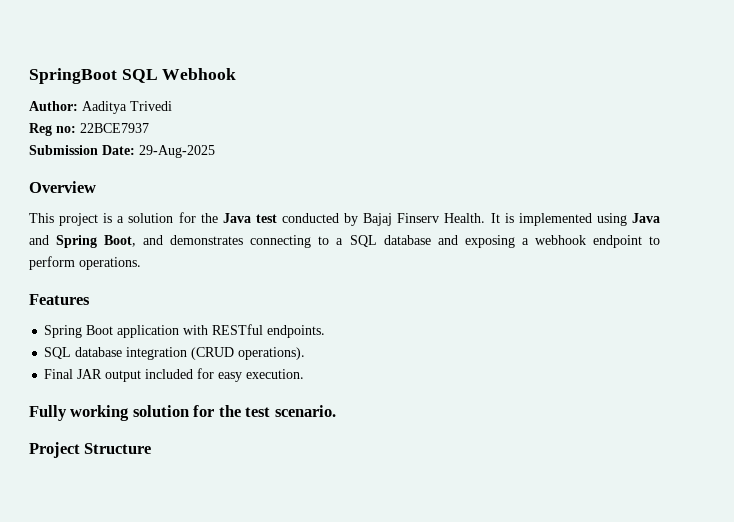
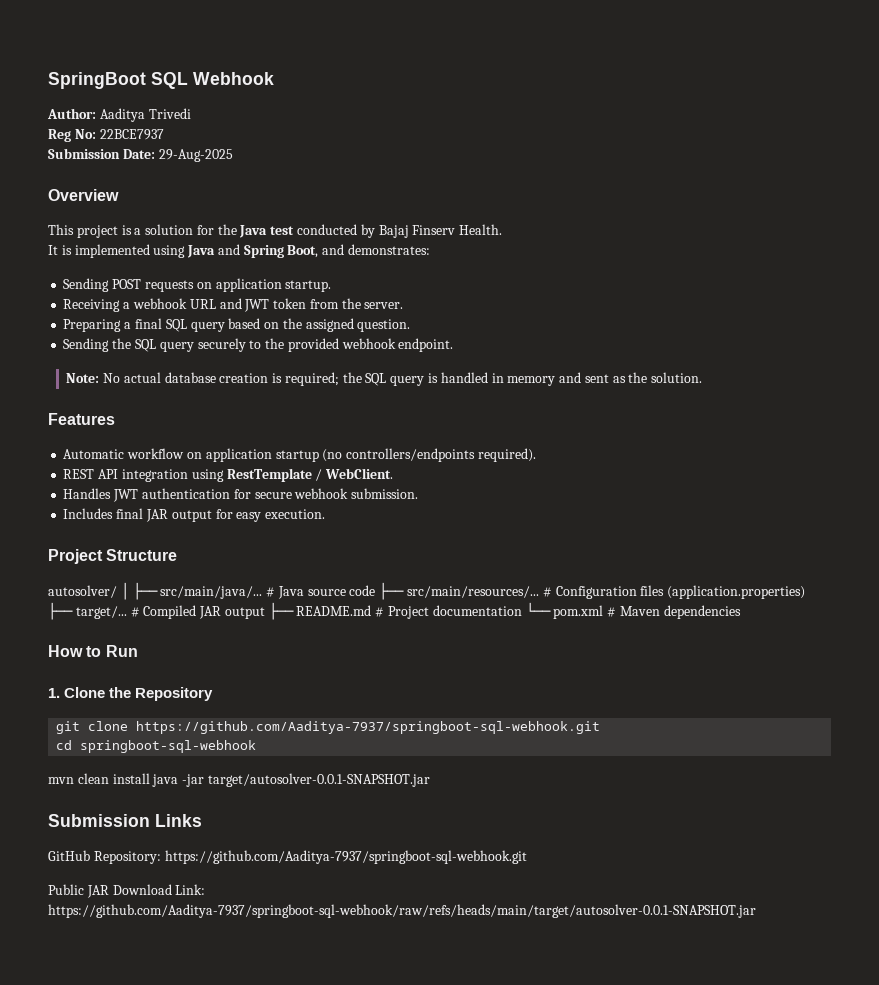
[56,126,76,133] no: -> [74,129,96,139] No:
(486, 218) none -> (503, 229) //
[170,235,660,248] [29,256,141,270] [29,294,90,305] [44,324,326,338] [44,347,306,360] [44,369,194,382] demonstrates connecting to a SQL database and exposing a webhook endpoint to perform operations. // Features // Spring Boot application with RESTful endpoints. // SQL database integration (CRUD operations). // Final JAR output included -> [348,244,431,255] [63,278,332,292] [63,298,404,312] [63,318,411,332] [63,338,454,352] [66,372,703,386] [48,413,115,425] [63,448,536,462] [63,468,394,482] [63,488,419,502] [63,508,212,522] demonstrates: // Sending POST requests on application startup. // Receiving a webhook URL and JWT token from the server. // Preparing a final SQL query based on the assigned question. // Sending the SQL query securely to the provided webhook endpoint. // Note: No actual database creation is required; the SQL query is handled in memory and sent as the solution. // Features // Automatic workflow on application startup (no controllers/endpoints required). // REST API integration using RestTemplate / WebClient. // Handles JWT authentication for secure webhook submission. // Includes final JAR output
[29,405,336,421] [29,442,152,458] Fully working solution for the test scenario. // Project Structure -> [48,549,178,564] [48,582,806,600] [48,602,741,620] [48,645,138,657] [48,687,214,701] [56,721,601,734] [56,740,257,753] [48,773,430,787] [48,814,202,827] [48,850,527,864] [48,884,206,898] [48,904,756,918] Project Structure // autosolver/ │ ├── src/main/java/... # Java source code ├── src/main/resources/... # Configuration files (application.properties) ├── target/... # Compiled JAR output ├── README.md # Project documentation └── pom.xml # Maven dependencies // How to Run // 1. Clone the Repository // git clone https://github.com/Aaditya-7937/springboot-sql-webhook.git // cd springboot-sql-webhook // mvn clean install java -jar target/autosolver-0.0.1-SNAPSHOT.jar // Submission Links // GitHub Repository: https://github.com/Aaditya-7937/springboot-sql-webhook.git // Public JAR Download Link: https://github.com/Aaditya-7937/springboot-sql-webhook/raw/refs/heads/main/target/autosolver-0.0.1-SNAPSHOT.jar

